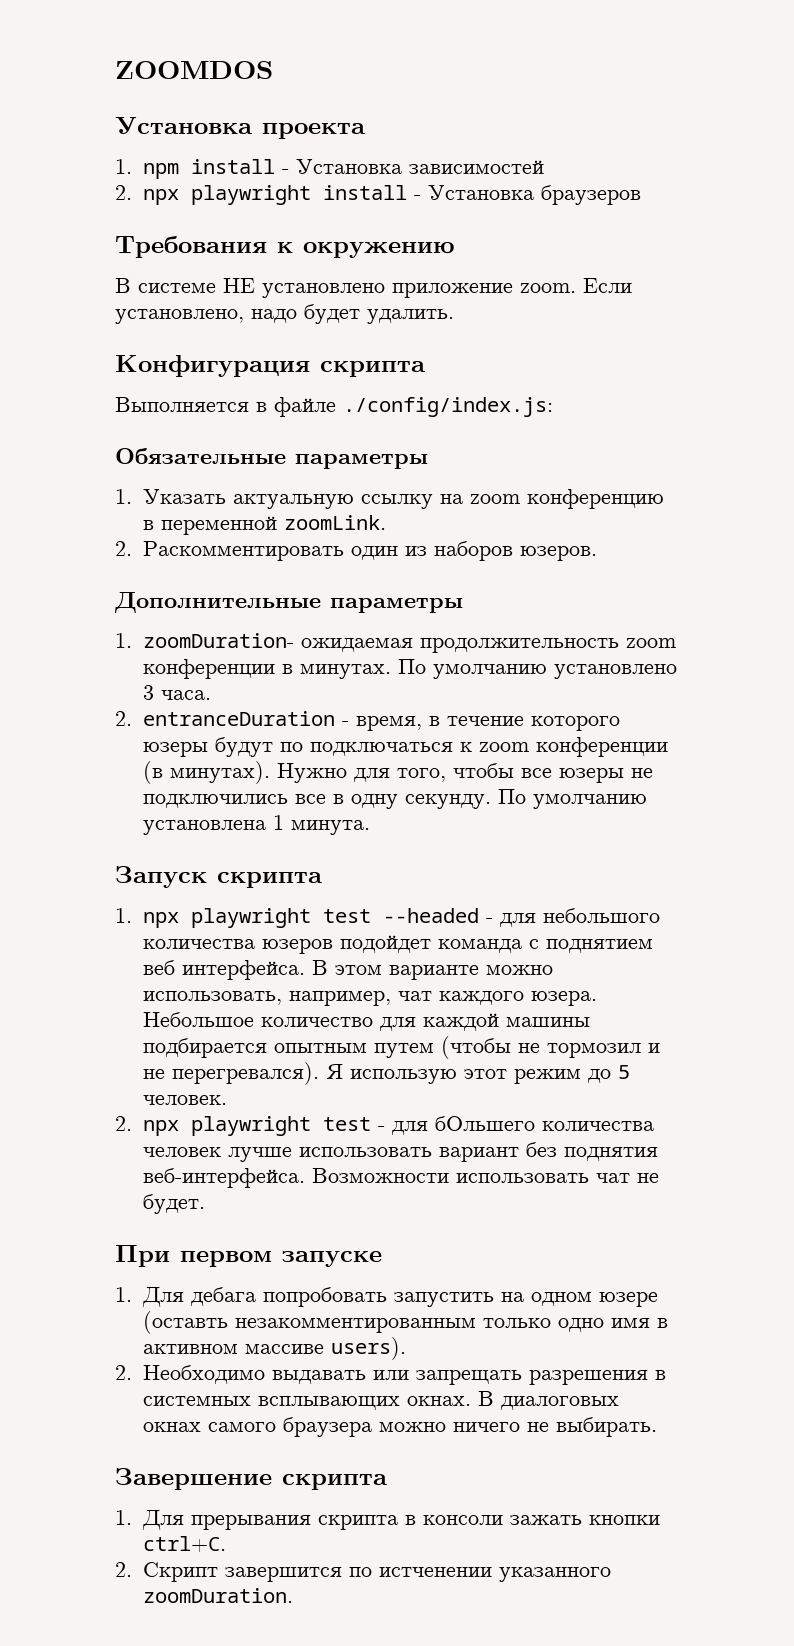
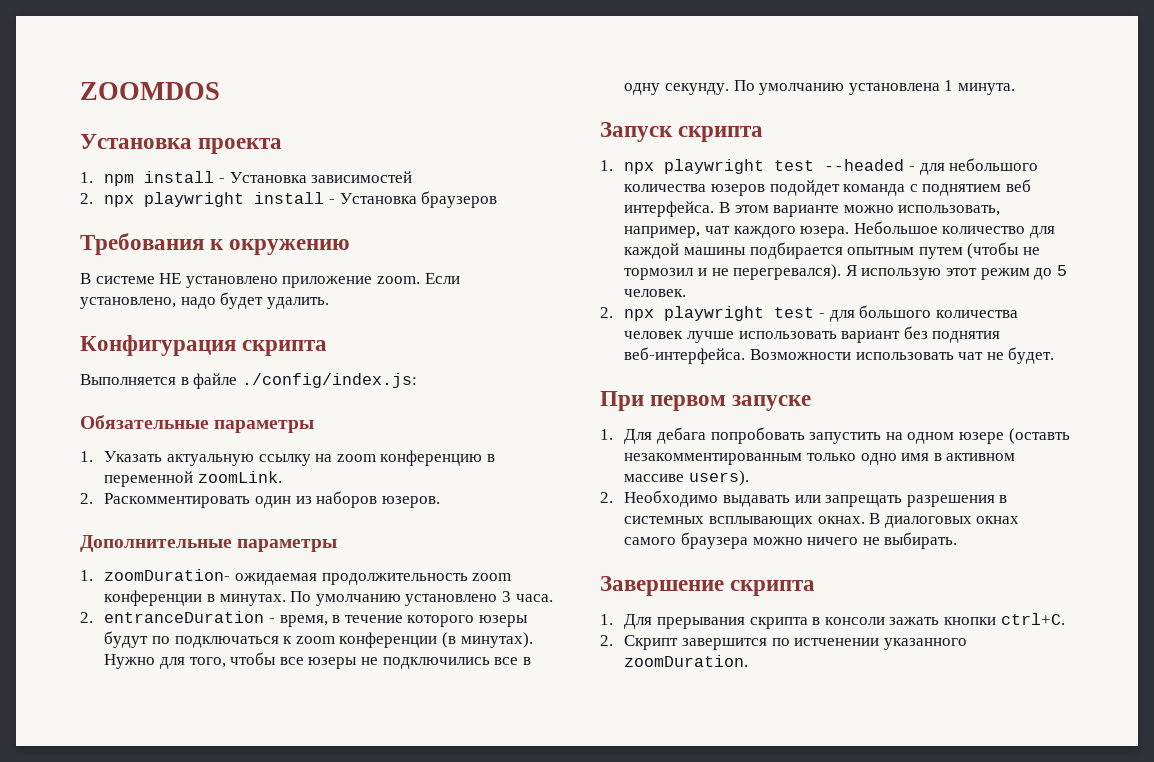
[434,1116,535,1131] бОльшего -> [859,305,932,318] большого

